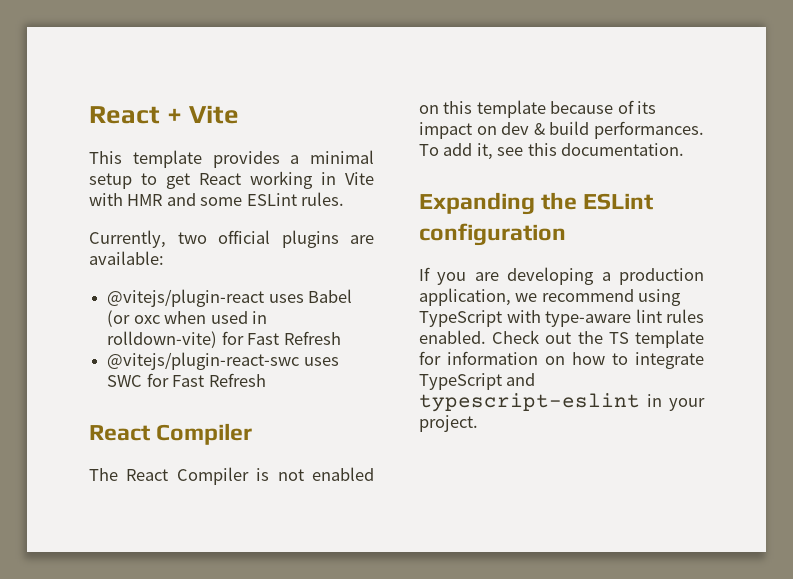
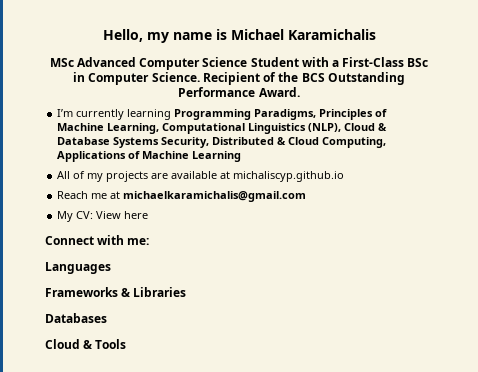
[89,105,240,124] [89,150,374,168] [89,171,374,189] [89,192,345,206] [89,230,374,248] [89,251,164,265] [107,289,353,307] [107,310,267,327] [107,331,341,348] [107,352,339,370] [107,373,266,387] [89,423,253,445] [89,467,374,485] [419,100,657,118] [419,121,704,139] [419,143,685,160] [419,192,654,215] [419,223,566,246] [419,267,704,285] [419,288,682,306] [419,309,704,327] [419,330,704,348] [419,351,704,369] [419,373,536,390] [419,393,705,412] [419,415,478,432] React + Vite // This template provides a minimal setup to get React working in Vite with HMR and some ESLint rules. // Currently, two official plugins are available: // @vitejs/plugin-react uses Babel (or oxc when used in rolldown-vite) for Fast Refresh // @vitejs/plugin-react-swc uses SWC for Fast Refresh // React Compiler // The React Compiler is not enabled on this template because of its impact on dev & build performances. To add it, see this documentation. // Expanding the ESLint configuration // If you are developing a production application, we recommend using TypeScript with type-aware lint rules enabled. Check out the TS template for information on how to integrate TypeScript and typescript-eslint in your project. -> [102,29,376,43] [49,57,429,70] [73,72,405,85] [178,87,300,97] [57,109,388,120] [57,123,388,134] [57,137,387,148] [57,151,242,162] [57,171,345,182] [57,191,307,202] [57,211,149,222] [45,235,150,245] [45,262,111,274] [45,287,187,297] [45,313,107,323] [45,339,127,349] Hello, my name is Michael Karamichalis // MSc Advanced Computer Science Student with a First-Class BSc in Computer Science. Recipient of the BCS Outstanding Performance Award. // I’m currently learning Programming Paradigms, Principles of Machine Learning, Computational Linguistics (NLP), Cloud & Database Systems Security, Distributed & Cloud Computing, Applications of Machine Learning // All of my projects are available at michaliscyp.github.io // Reach me at michaelkaramichalis@gmail.com // My CV: View here // Connect with me: // Languages // Frameworks & Libraries // Databases // Cloud & Tools

